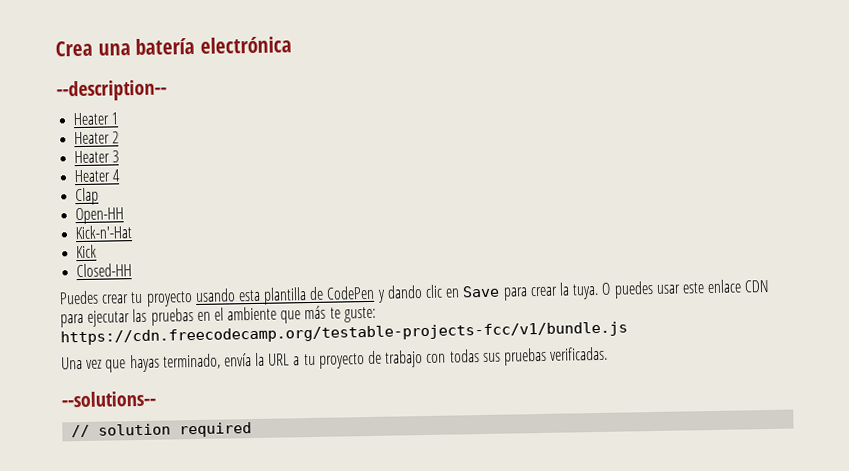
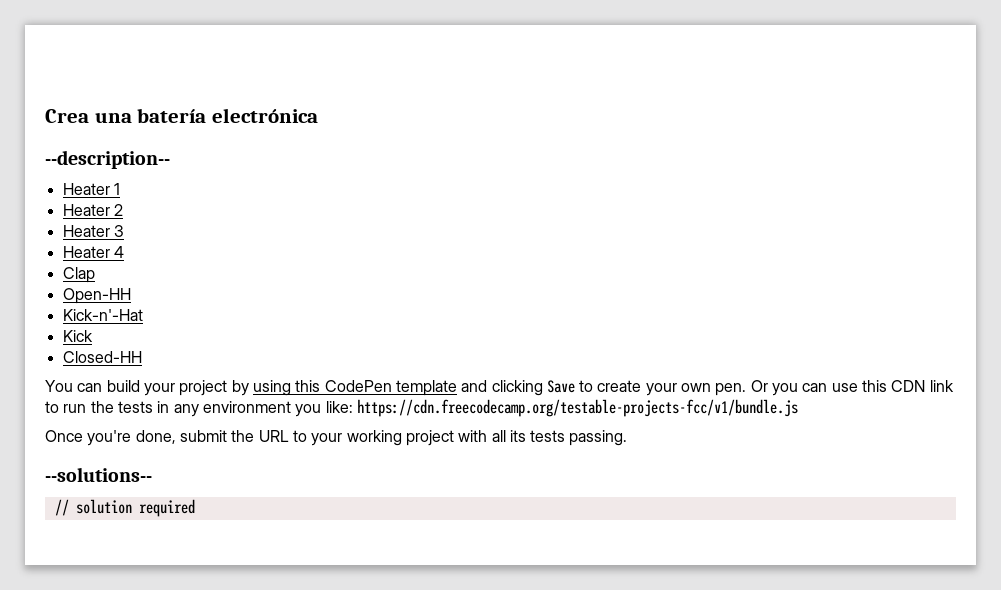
[59,279,771,307] [60,305,376,328] [60,321,628,346] [61,346,609,373] Puedes crear tu proyecto usando esta plantilla de CodePen y dando clic en Save para crear la tuya. O puedes usar este enlace CDN para ejecutar las pruebas en el ambiente que más te guste: https://cdn.freecodecamp.org/testable-projects-fcc/v1/bundle.js // Una vez que hayas terminado, envía la URL a tu proyecto de trabajo con todas sus pruebas verificadas. -> [45,380,954,396] [45,399,798,417] [45,430,628,446] You can build your project by using this CodePen template and clicking Save to create your own pen. Or you can use this CDN link to run the tests in any environment you like: https://cdn.freecodecamp.org/testable-projects-fcc/v1/bundle.js // Once you're done, submit the URL to your working project with all its tests passing.

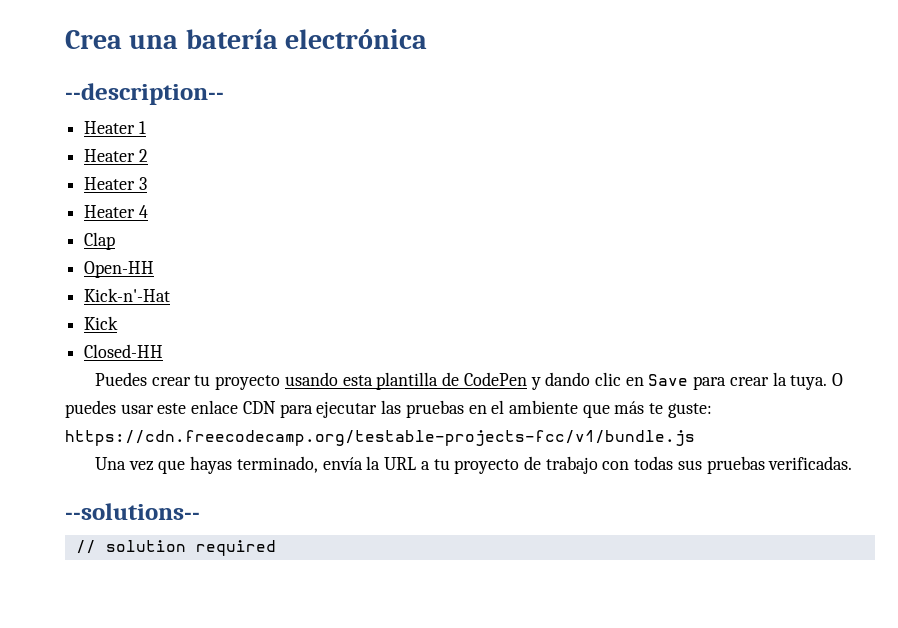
[45,380,954,396] [45,399,798,417] [45,430,628,446] You can build your project by using this CodePen template and clicking Save to create your own pen. Or you can use this CDN link to run the tests in any environment you like: https://cdn.freecodecamp.org/testable-projects-fcc/v1/bundle.js // Once you're done, submit the URL to your working project with all its tests passing. -> [94,372,844,390] [65,400,712,418] [65,430,695,446] [94,456,853,474] Puedes crear tu proyecto usando esta plantilla de CodePen y dando clic en Save para crear la tuya. O puedes usar este enlace CDN para ejecutar las pruebas en el ambiente que más te guste: https://cdn.freecodecamp.org/testable-projects-fcc/v1/bundle.js // Una vez que hayas terminado, envía la URL a tu proyecto de trabajo con todas sus pruebas verificadas.

